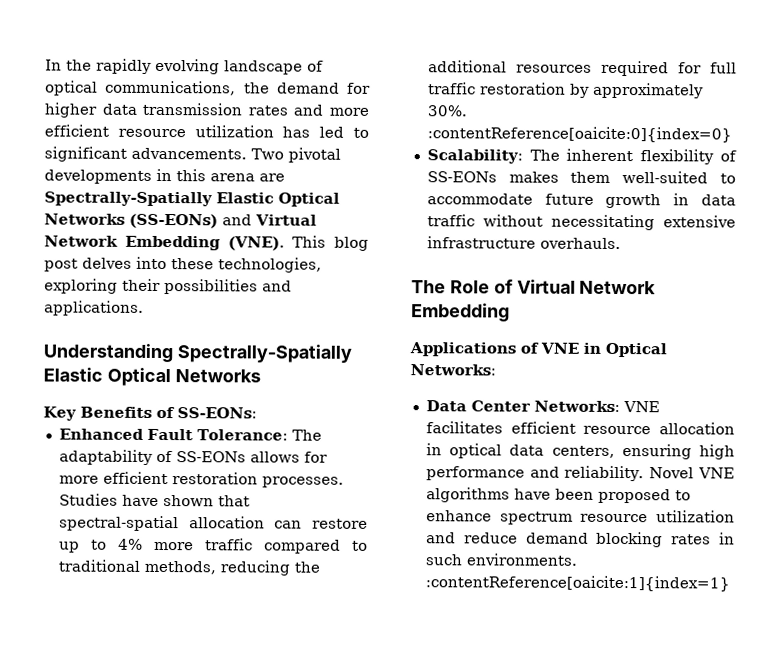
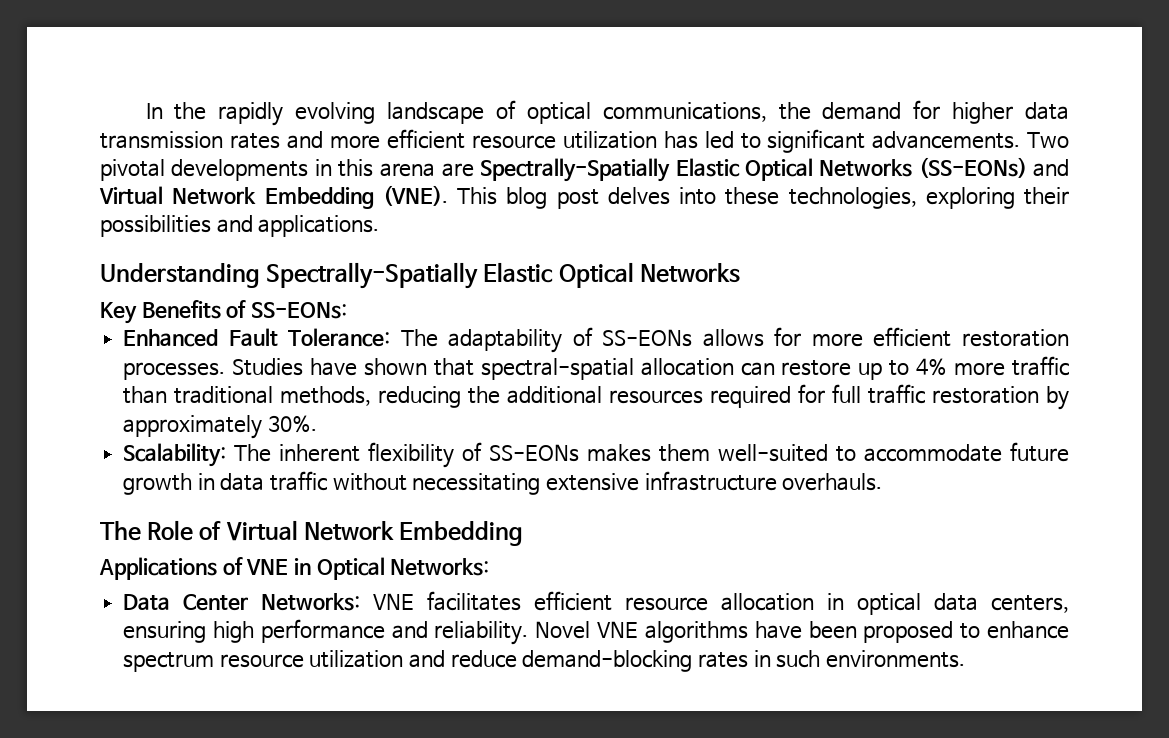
[263,539,368,554] compared to -> [123,386,168,404] than
[426,126,732,143] :contentReference[oaicite:0]{index=0} -> (317, 424) none
[525,531,664,548] demand blocking -> [522,650,693,672] demand-blocking
[424,575,730,592] :contentReference[oaicite:1]{index=1} -> (966, 659) none

